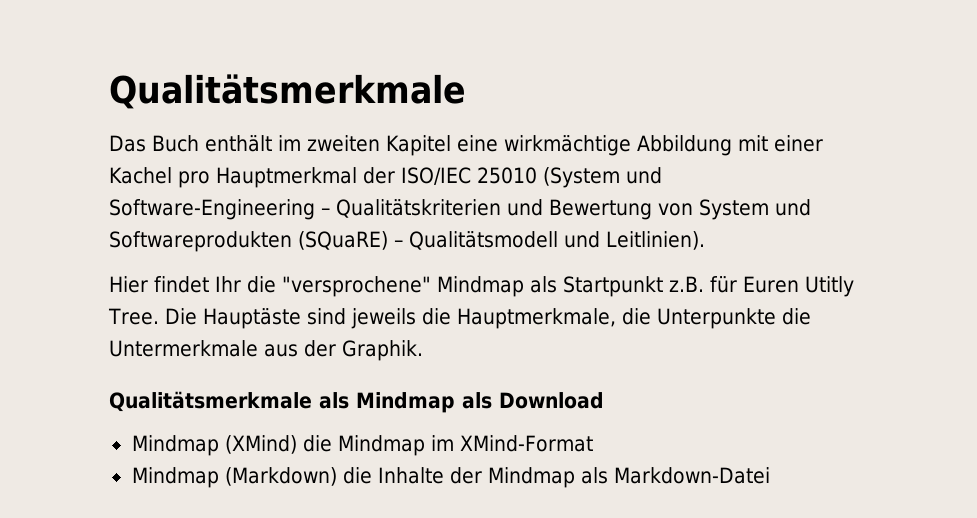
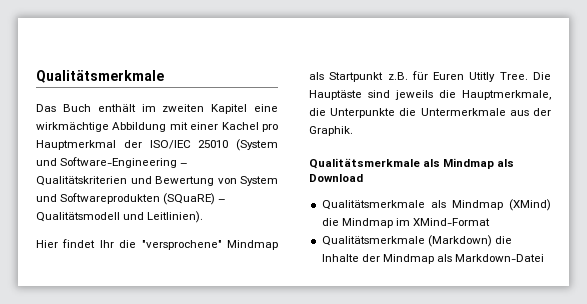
(604, 400) none -> [321,200,446,210] Qualitätsmerkmale als
[131,467,219,488] Mindmap -> [321,236,425,246] Qualitätsmerkmale

